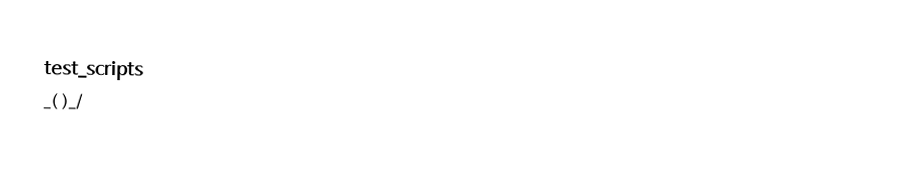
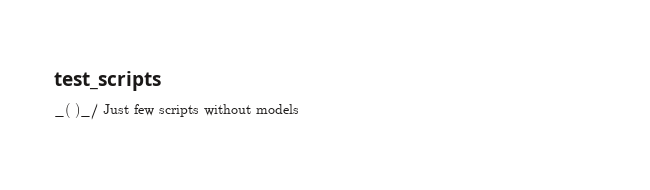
(84, 101) none -> [103,104,299,117] Just few scripts without models

